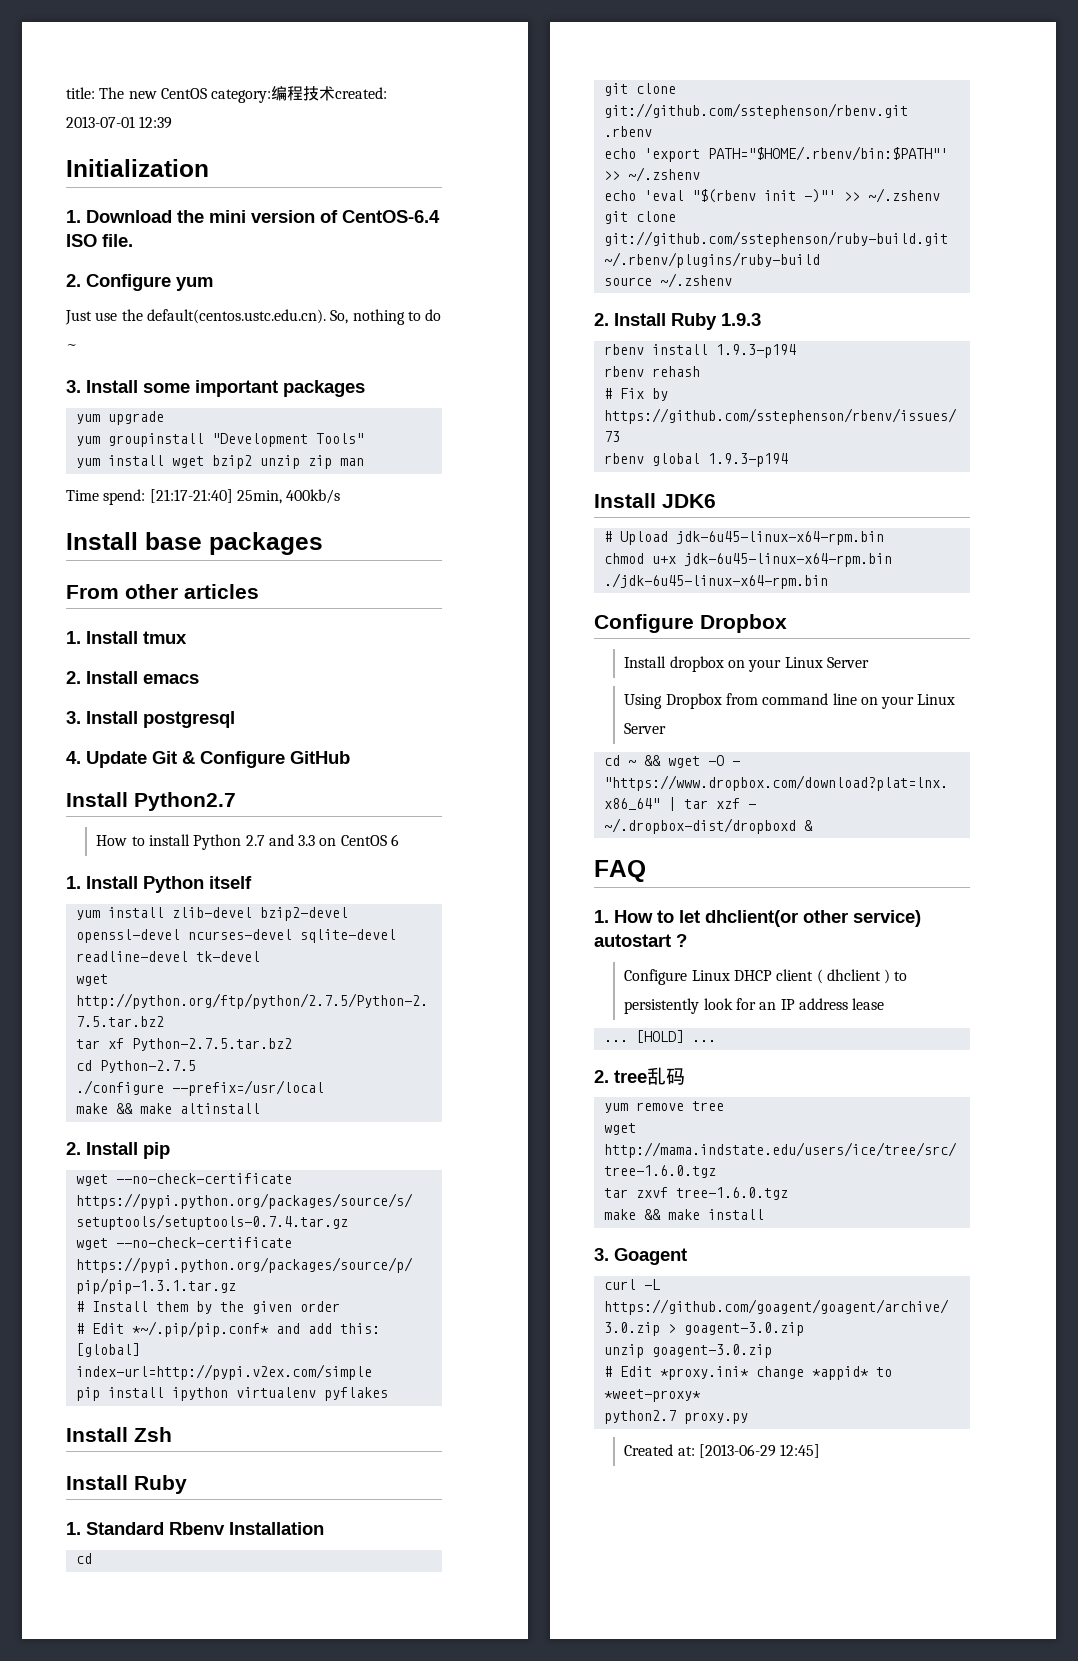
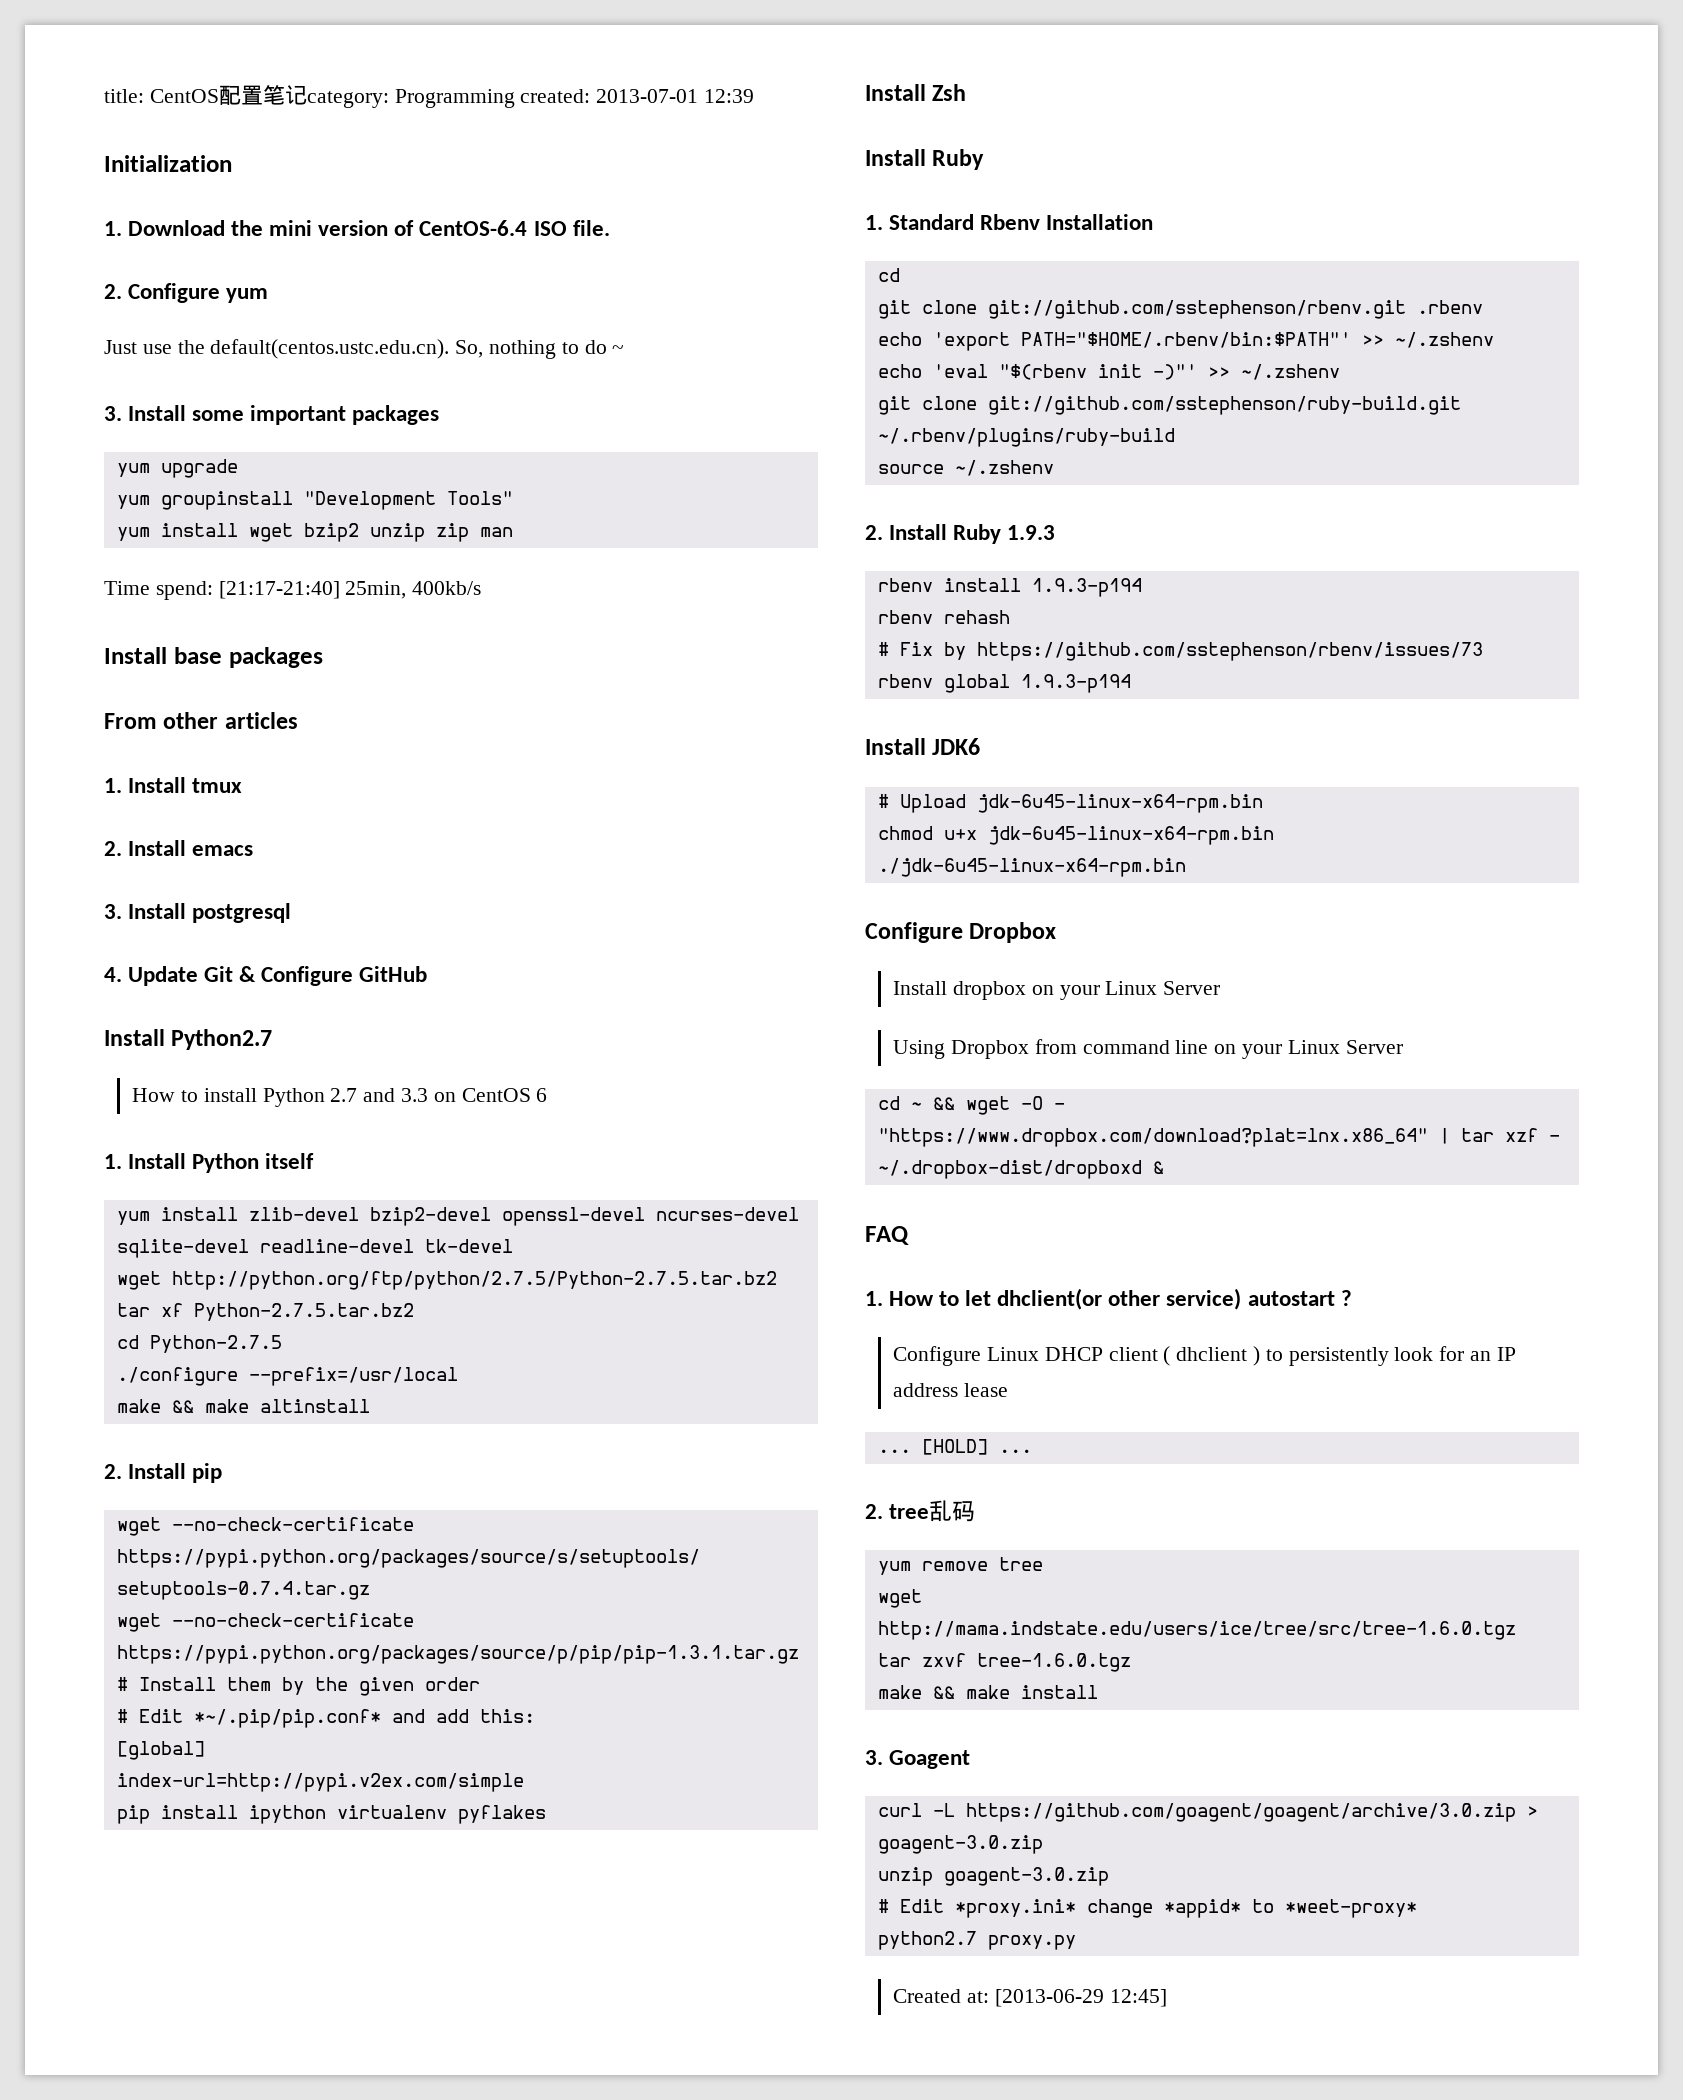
[99,86,336,103] The new CentOS category:编程技术 -> [149,85,515,108] CentOS配置笔记category: Programming

